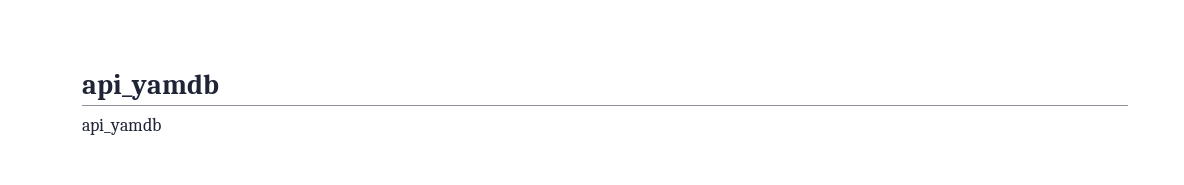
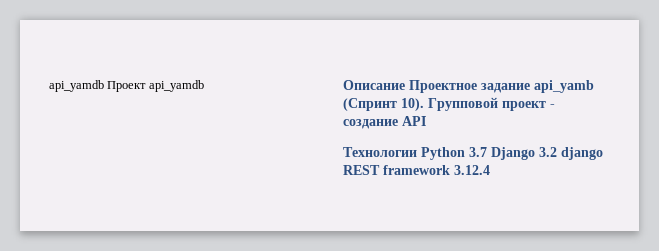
[82,74,219,100] [82,117,161,135] api_yamdb // api_yamdb -> [49,80,204,92] [343,80,594,93] [343,97,555,111] [343,116,426,129] [343,147,603,160] [343,165,490,175] api_yamdb Проект api_yamdb // Описание Проектное задание api_yamb (Спринт 10). Групповой проект - создание API // Технологии Python 3.7 Django 3.2 django REST framework 3.12.4

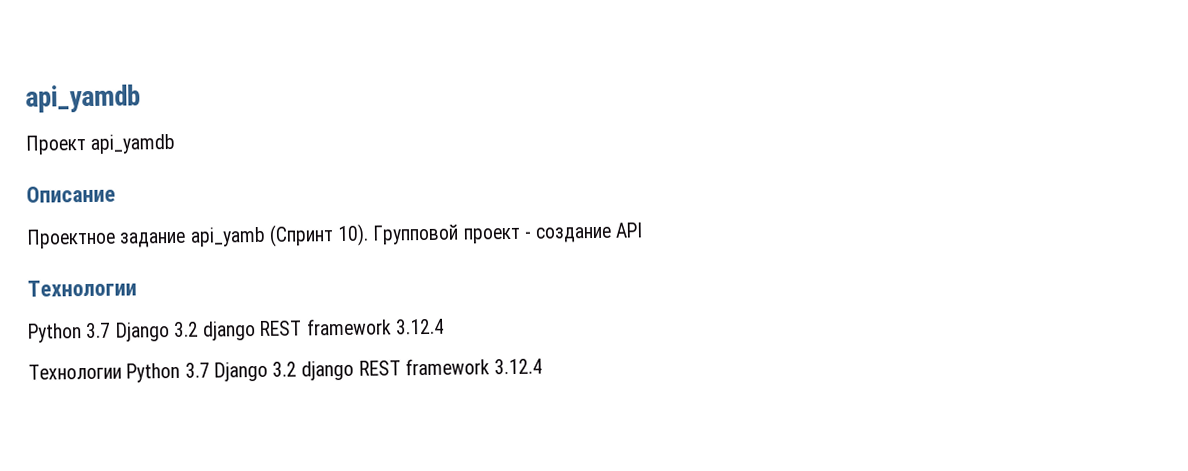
[49,80,104,92] api_yamdb -> [25,84,141,113] api_yamdb //
(405, 85) none -> (116, 194) //
[421,147,603,160] [343,165,490,175] Python 3.7 Django 3.2 django REST framework 3.12.4 -> [28,318,445,343] [28,358,544,383] // Python 3.7 Django 3.2 django REST framework 3.12.4 // Технологии Python 3.7 Django 3.2 django REST framework 3.12.4

